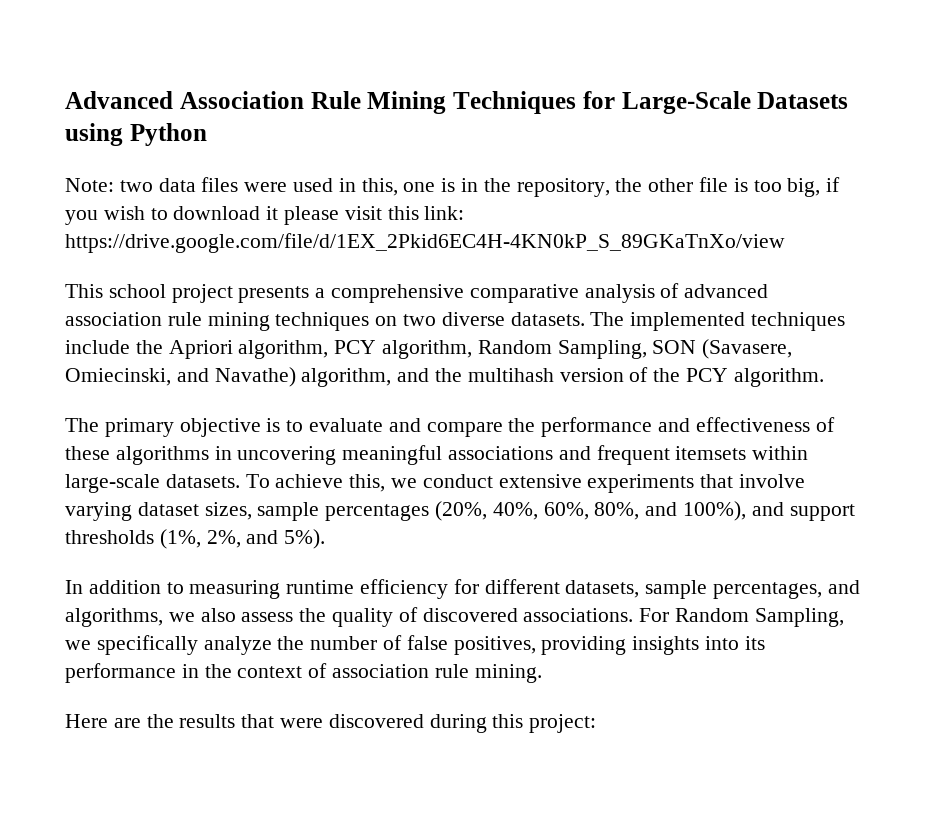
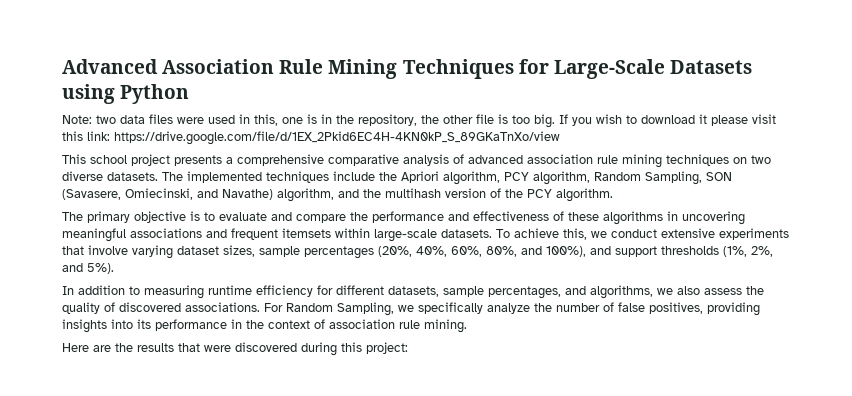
[787,177,841,197] big, if -> [534,114,568,128] big. If

